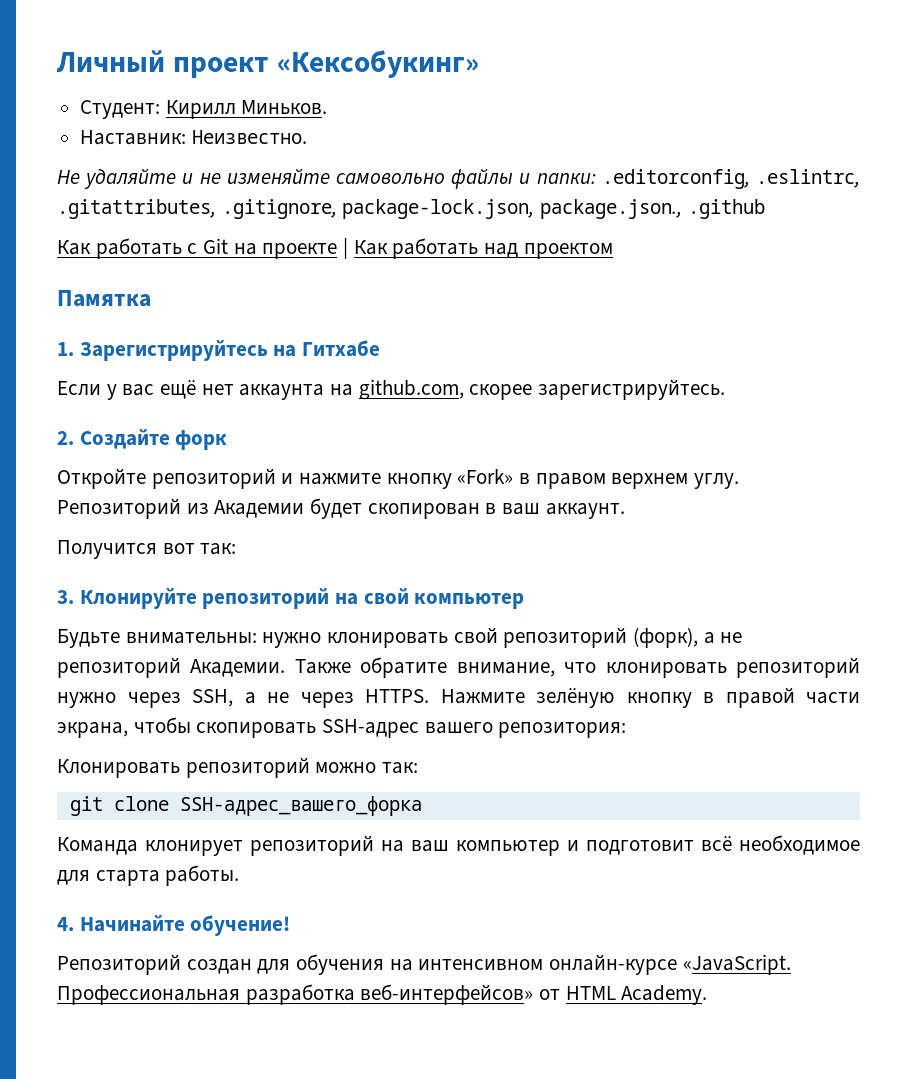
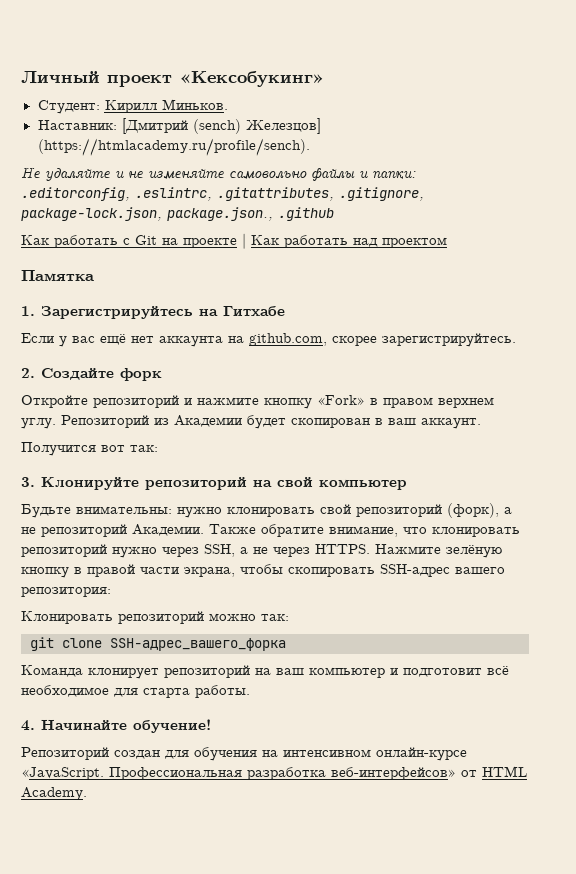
[191,130,307,144] Неизвестно. -> [121,118,321,134] [37,138,310,156] [Дмитрий (sench) Железцов] (https://htmlacademy.ru/profile/sench).

